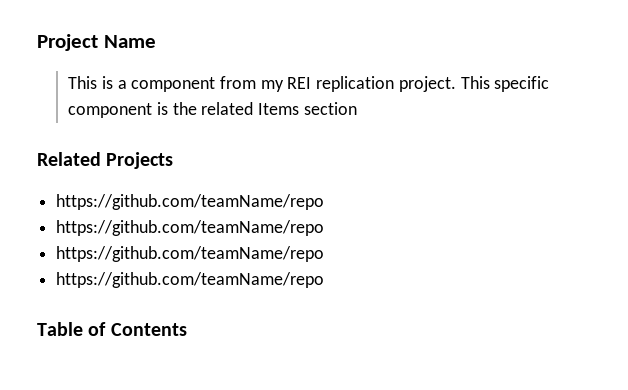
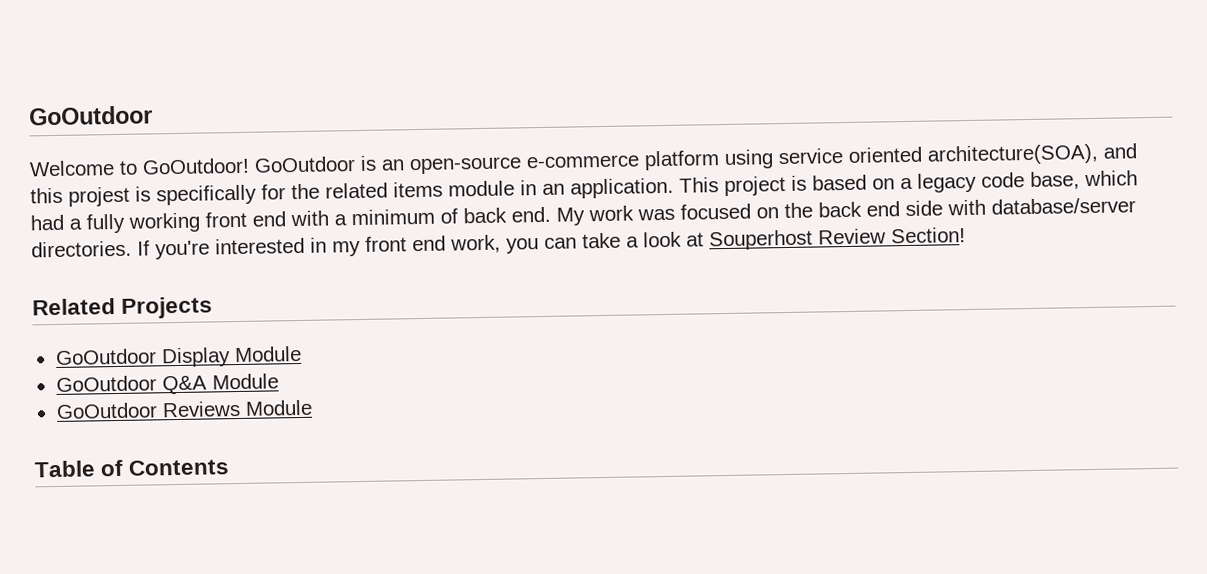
[37,34,156,51] [68,76,550,92] [68,102,357,118] [37,152,174,169] [56,194,325,210] [56,220,325,236] [56,246,325,262] [56,272,325,288] Project Name // This is a component from my REI replication project. This specific component is the related Items section // Related Projects // https://github.com/teamName/repo // https://github.com/teamName/repo // https://github.com/teamName/repo // https://github.com/teamName/repo -> [28,105,153,126] [29,143,1137,177] [30,170,1138,207] [30,197,1136,234] [31,227,966,260] [32,296,214,319] [54,345,302,368] [55,373,279,395] [55,399,313,419] GoOutdoor // Welcome to GoOutdoor! GoOutdoor is an open-source e-commerce platform using service oriented architecture(SOA), and this projest is specifically for the related items module in an application. This project is based on a legacy code base, which had a fully working front end with a minimum of back end. My work was focused on the back end side with database/server directories. If you're interested in my front end work, you can take a look at Souperhost Review Section! // Related Projects // GoOutdoor Display Module // GoOutdoor Q&A Module // GoOutdoor Reviews Module

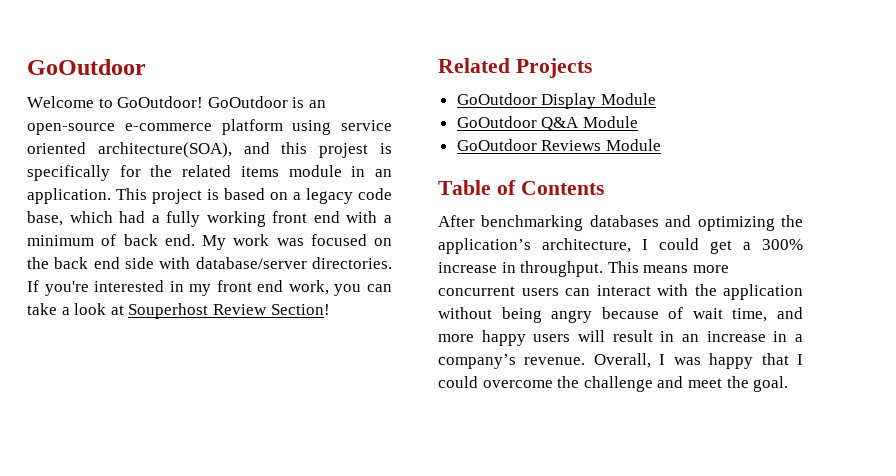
(231, 467) none -> [438,215,803,231] [438,238,803,254] [438,261,729,277] [438,284,803,300] [438,307,803,323] [438,330,803,346] [438,353,803,369] [438,376,789,392] // After benchmarking databases and optimizing the application’s architecture, I could get a 300% increase in throughput. This means more concurrent users can interact with the application without being angry because of wait time, and more happy users will result in an increase in a company’s revenue. Overall, I was happy that I could overcome the challenge and meet the goal.

